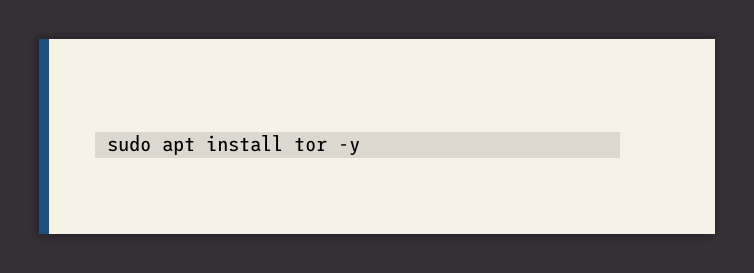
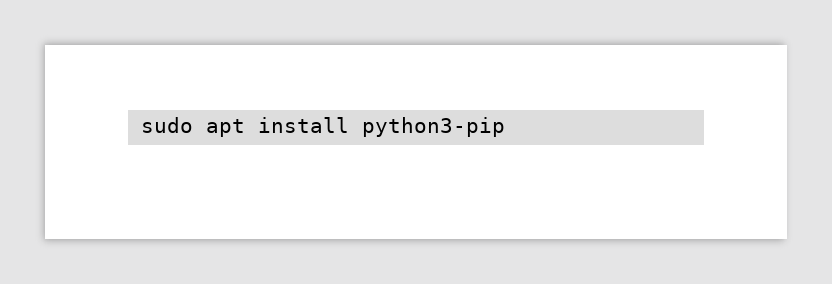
[294,137,360,156] tor -y -> [361,117,505,137] python3-pip

